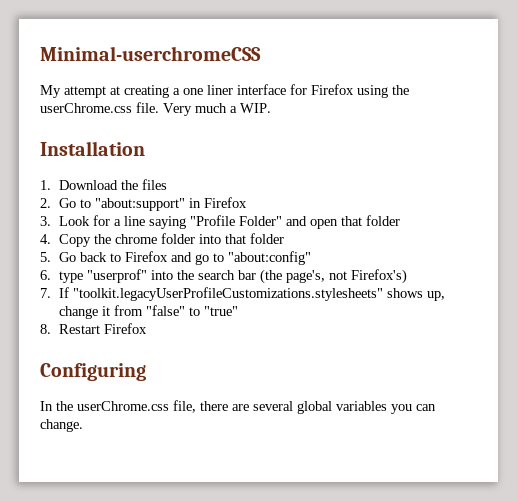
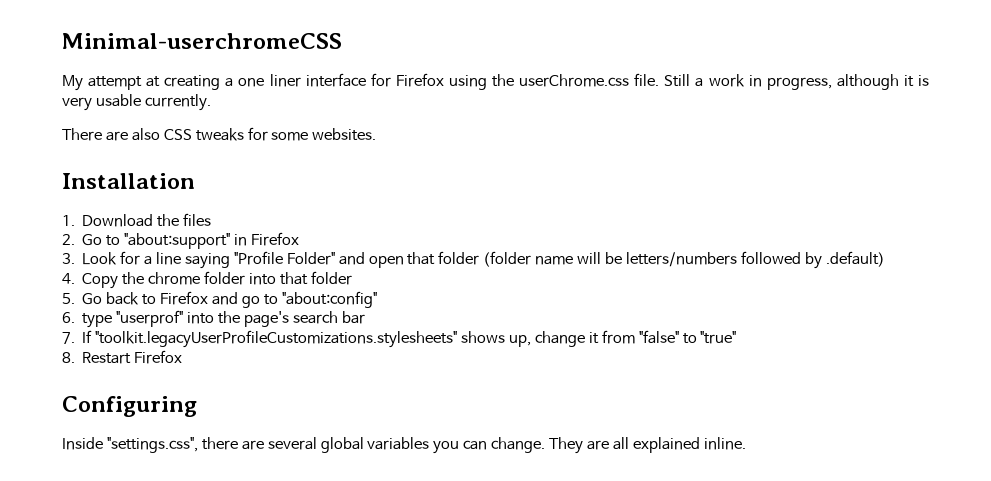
[163,103,271,116] Very much a WIP. -> [664,74,929,90] [62,94,211,111] [62,127,377,141] Still a work in progress, although it is very usable currently. // There are also CSS tweaks for some websites.
(401, 220) none -> [483,251,885,269] (folder name will be letters/numbers followed by .default)
(195, 275) none -> [243,311,289,327] page's
[260,269,408,284] (the page's, not Firefox's) -> (365, 317) none
[40,400,196,413] In the userChrome.css file, -> [62,437,198,453] Inside "settings.css",
(83, 425) none -> [549,437,746,454] They are all explained inline.

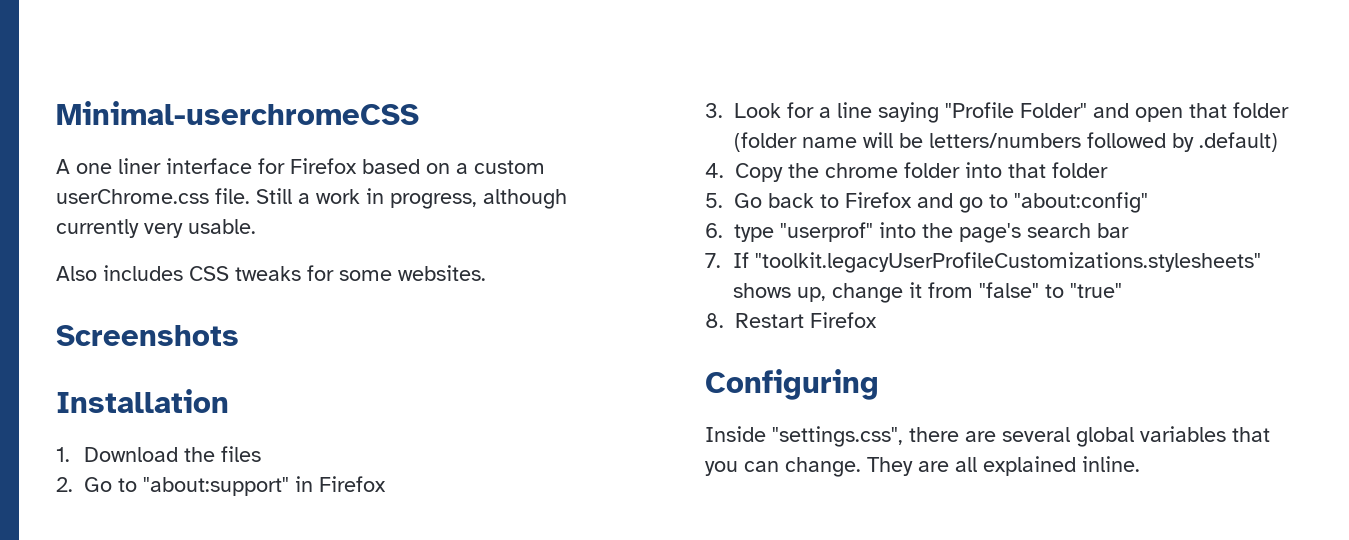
[62,75,234,91] My attempt at creating a -> [56,159,70,174] A
[448,74,515,90] using the -> [362,159,545,174] based on a custom
[903,75,929,87] [62,94,211,111] [62,128,160,141] it is very usable currently. // There are also -> [56,219,256,238] [56,265,183,281] currently very usable. // Also includes
(377, 134) none -> [56,325,239,346] // Screenshots
(430, 443) none -> [1232,427,1270,442] that

